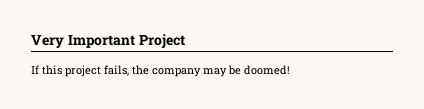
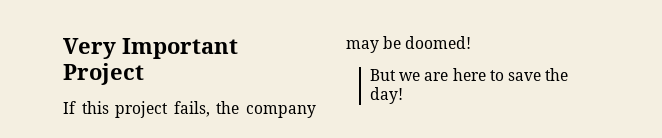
(290, 70) none -> [369,68,569,81] [369,87,403,104] // But we are here to save the day!

